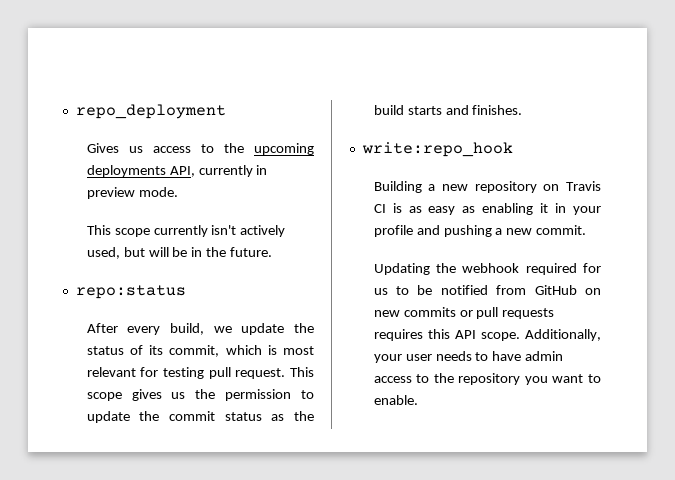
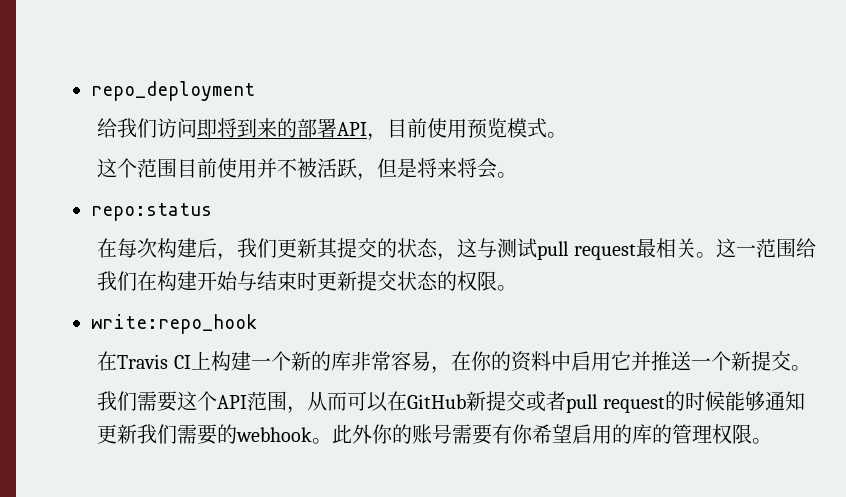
[86,143,314,155] [86,165,268,177] [86,187,178,199] [86,225,286,237] [86,247,273,259] [75,285,186,299] [86,323,314,335] [86,345,314,357] [86,367,314,379] [86,389,314,401] [86,411,314,423] [373,105,523,115] [361,142,513,157] [373,181,601,193] [373,203,601,215] [373,225,587,237] [373,263,601,275] [373,285,601,295] [373,307,555,319] [373,329,601,341] [373,351,564,363] [373,373,601,385] [373,395,418,405] Gives us access to the upcoming deployments API, currently in preview mode. // This scope currently isn't actively used, but will be in the future. // repo:status // After every build, we update the status of its commit, which is most relevant for testing pull request. This scope gives us the permission to update the commit status as the build starts and finishes. // write:repo_hook // Building a new repository on Travis CI is as easy as enabling it in your profile and pushing a new commit. // Updating the webhook required for us to be notified from GitHub on new commits or pull requests requires this API scope. Additionally, your user needs to have admin access to the repository you want to enable. -> [97,118,568,141] [97,158,518,181] [91,203,212,221] [97,238,816,261] [97,271,518,291] [91,314,257,334] [97,351,811,374] [97,391,805,414] [97,424,773,445] 给我们访问即将到来的部署API，目前使用预览模式。 // 这个范围目前使用并不被活跃，但是将来将会。 // repo:status // 在每次构建后，我们更新其提交的状态，这与测试pull request最相关。这一范围给我们在构建开始与结束时更新提交状态的权限。 // write:repo_hook // 在Travis CI上构建一个新的库非常容易，在你的资料中启用它并推送一个新提交。 // 我们需要这个API范围，从而可以在GitHub新提交或者pull request的时候能够通知更新我们需要的webhook。此外你的账号需要有你希望启用的库的管理权限。

